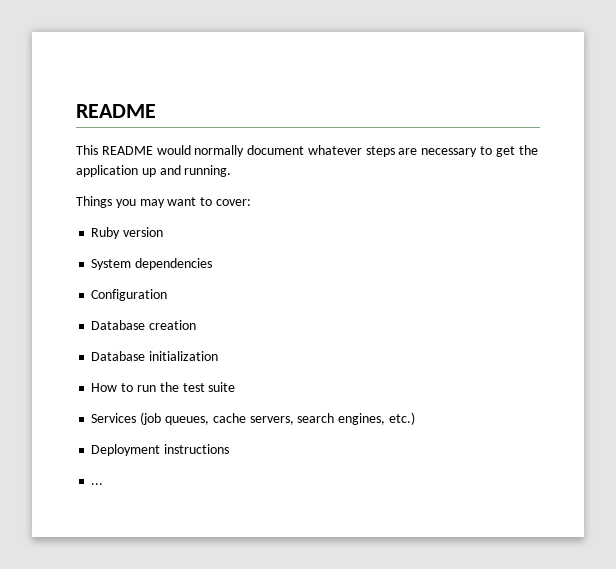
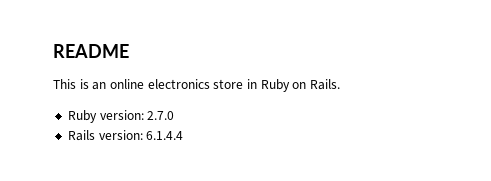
[101,145,538,157] [76,165,232,177] [76,196,251,208] [91,227,164,239] [91,258,213,270] [91,289,168,301] [91,320,197,330] [91,351,219,361] [91,382,236,392] [91,412,415,425] [91,444,230,456] [91,483,104,485] README would normally document whatever steps are necessary to get the application up and running. // Things you may want to cover: // Ruby version // System dependencies // Configuration // Database creation // Database initialization // How to run the test suite // Services (job queues, cache servers, search engines, etc.) // Deployment instructions // ... -> [79,79,340,92] [67,110,175,123] [67,130,184,141] is an online electronics store in Ruby on Rails. // Ruby version: 2.7.0 // Rails version: 6.1.4.4

